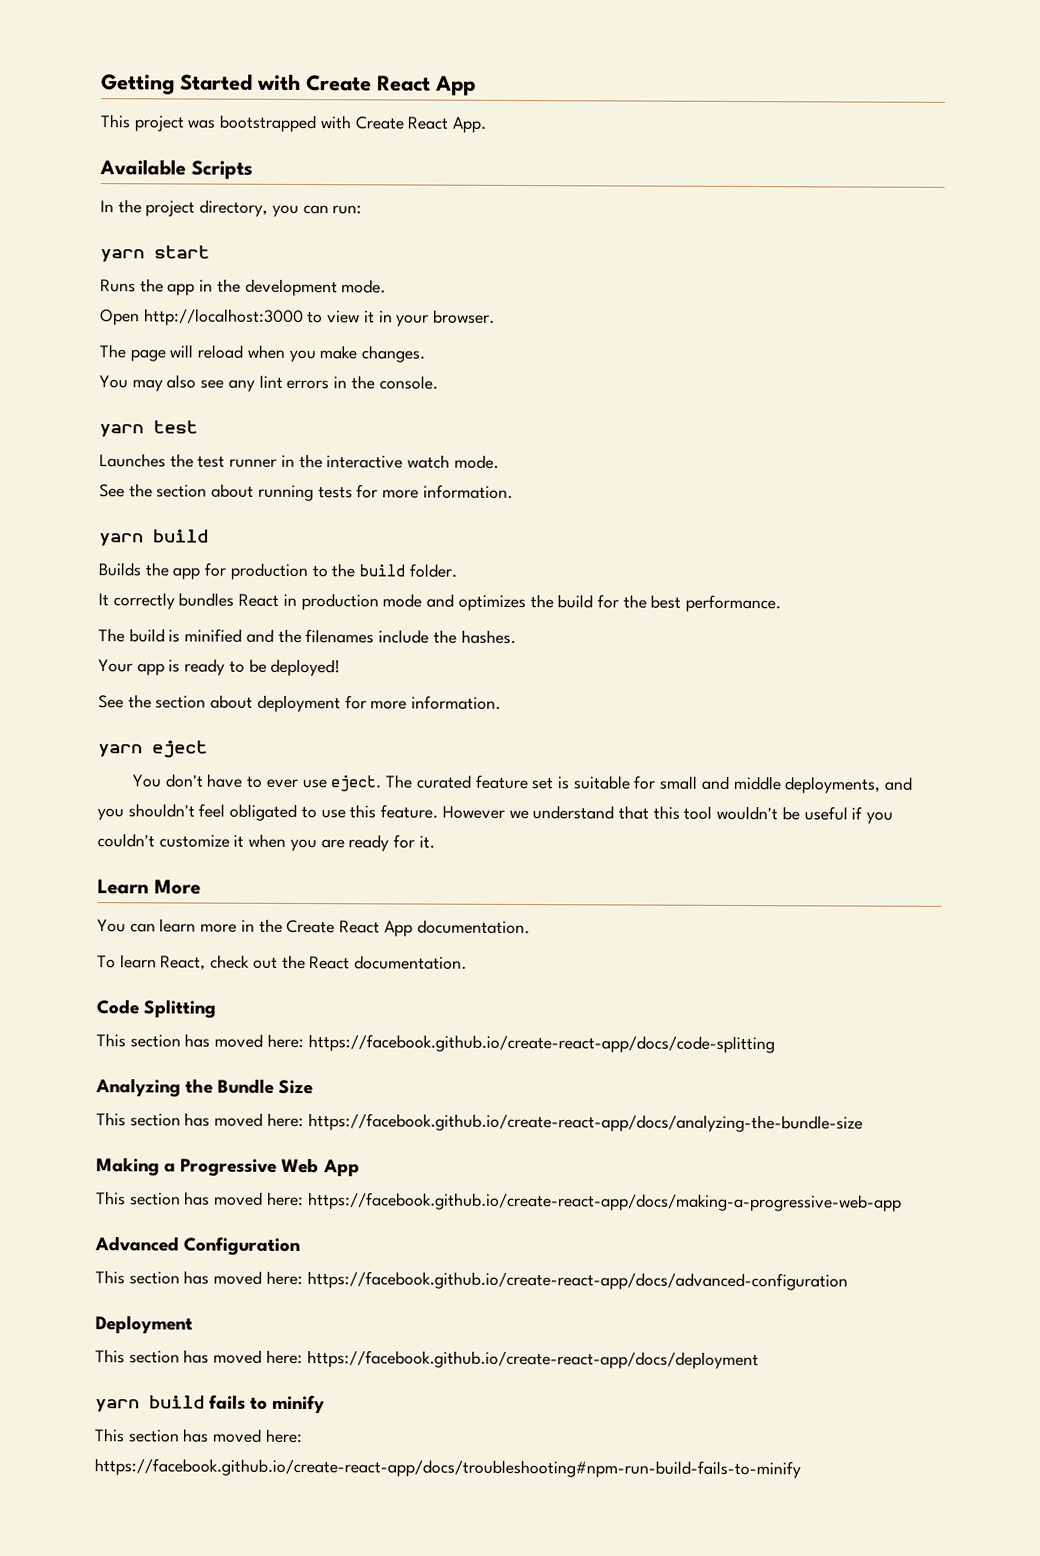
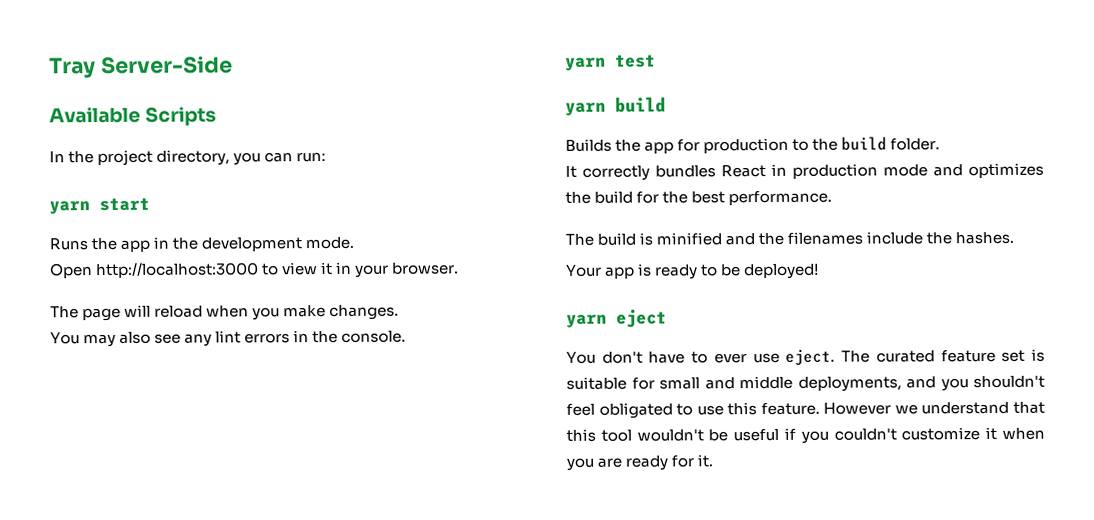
[101,73,476,96] [100,114,487,133] Getting Started with Create React App // This project was bootstrapped with Create React App. -> [49,55,233,79] Tray Server-Side
[99,453,499,469] [99,483,513,502] // Launches the test runner in the interactive watch mode. // See the section about running tests for more information. -> (656, 61) none
[98,694,502,713] // See the section about deployment for more information. -> (820, 271) none
[97,879,201,895] [97,918,530,937] [97,954,468,971] [96,999,217,1019] [96,1033,775,1054] [95,1078,314,1098] [96,1112,863,1133] [96,1157,360,1177] [96,1191,902,1212] [94,1236,301,1257] [95,1270,848,1291] [95,1315,193,1334] [95,1349,759,1370] [95,1394,326,1414] [94,1428,303,1444] [94,1458,801,1479] // Learn More // You can learn more in the Create React App documentation. // To learn React, check out the React documentation. // Code Splitting // This section has moved here: https://facebook.github.io/create-react-app/docs/code-splitting // Analyzing the Bundle Size // This section has moved here: https://facebook.github.io/create-react-app/docs/analyzing-the-bundle-size // Making a Progressive Web App // This section has moved here: https://facebook.github.io/create-react-app/docs/making-a-progressive-web-app // Advanced Configuration // This section has moved here: https://facebook.github.io/create-react-app/docs/advanced-configuration // Deployment // This section has moved here: https://facebook.github.io/create-react-app/docs/deployment // yarn build fails to minify // This section has moved here: https://facebook.github.io/create-react-app/docs/troubleshooting#npm-run-build-fails-to-minify -> (714, 461) none

